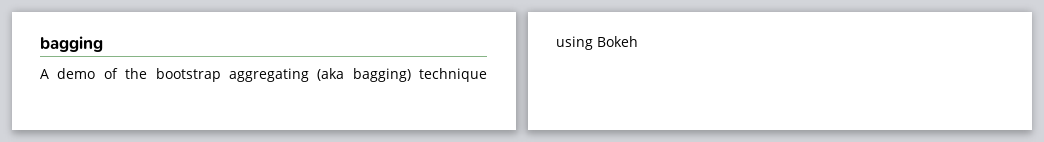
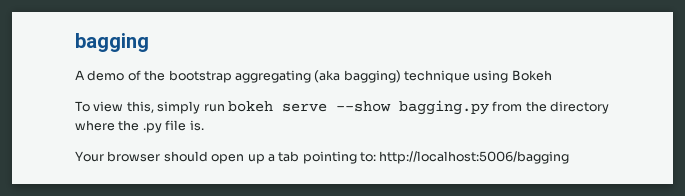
(638, 41) none -> [75,100,609,115] [75,120,204,133] [75,151,570,164] // To view this, simply run bokeh serve --show bagging.py from the directory where the .py file is. // Your browser should open up a tab pointing to: http://localhost:5006/bagging

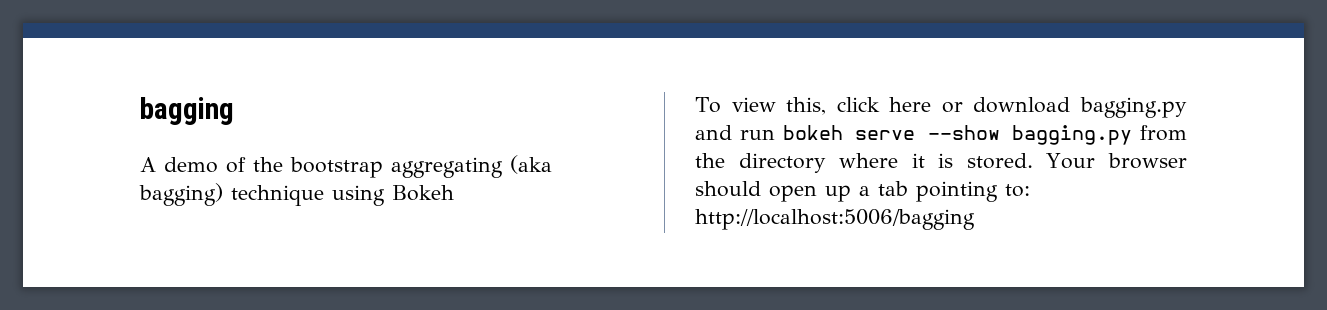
[157,101,201,114] simply -> [836,97,1187,118] [695,125,732,140] click here or download bagging.py and
[118,120,204,133] the .py file is. // -> [911,153,1033,169] it is stored.

